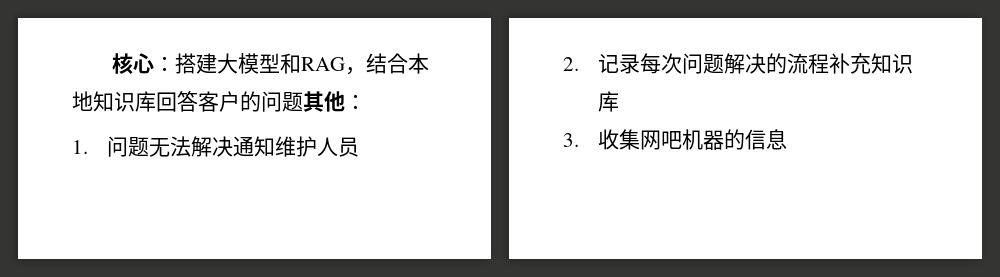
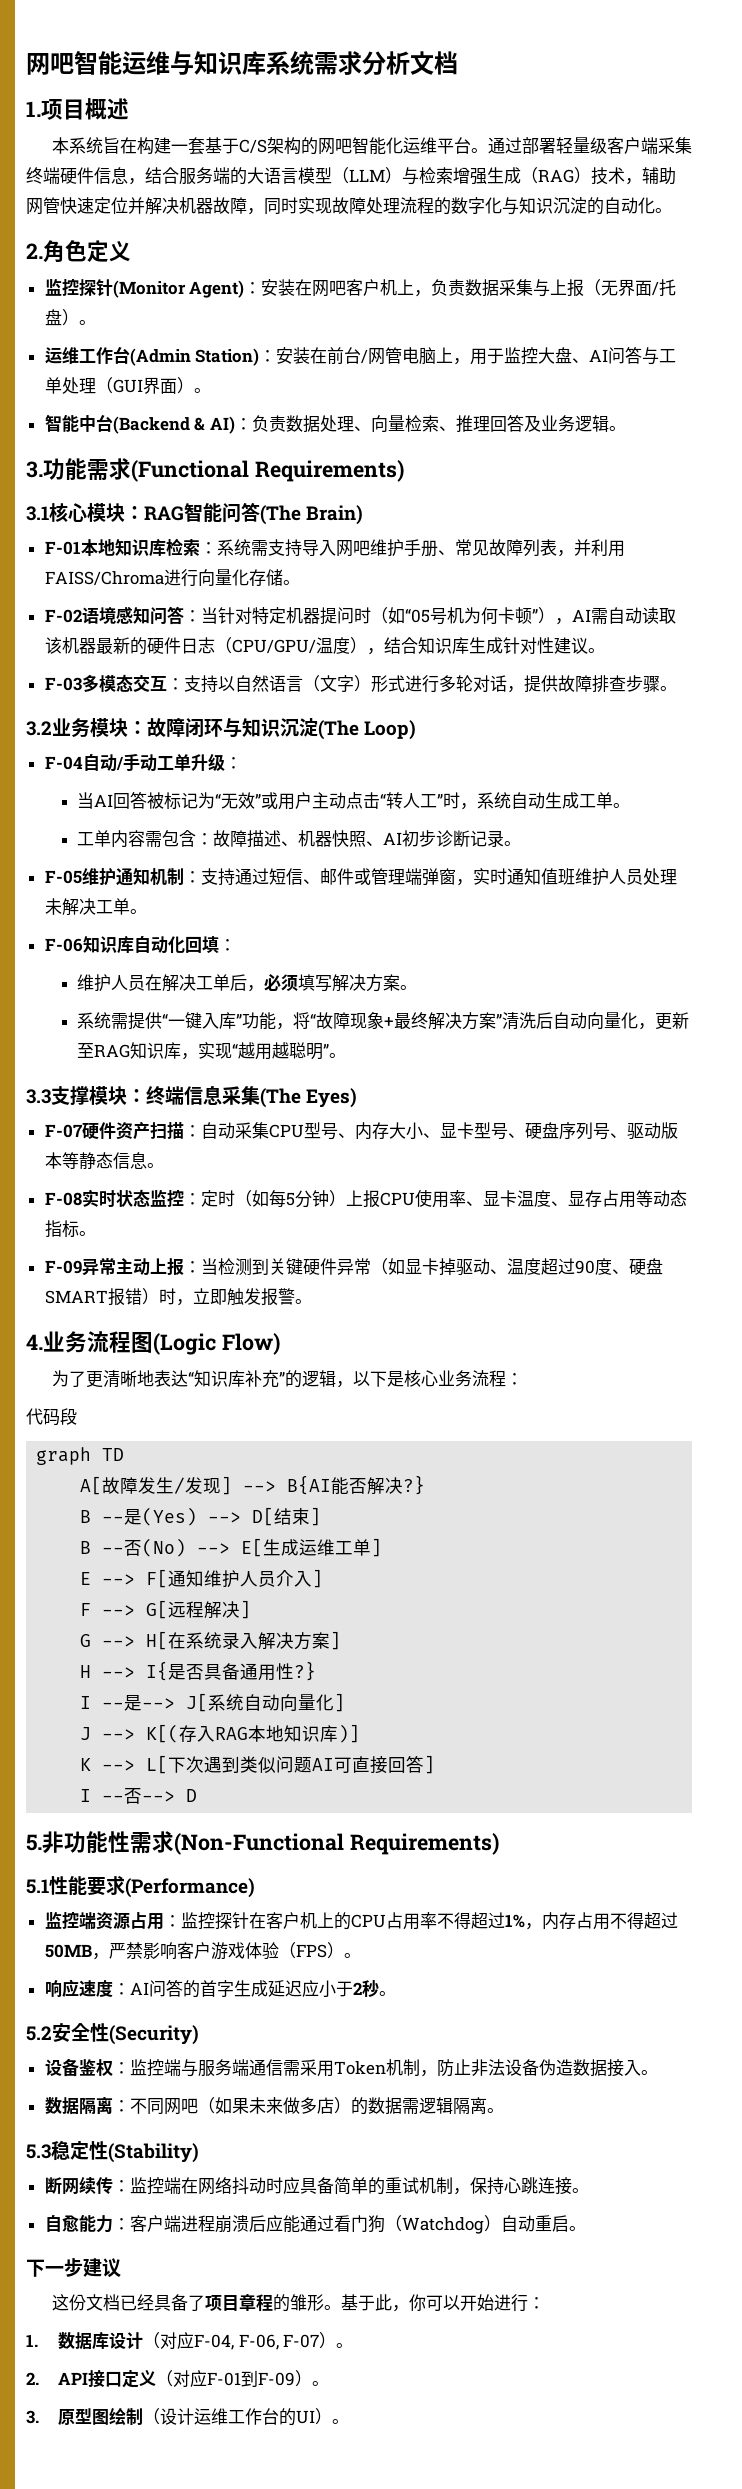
[111,53,429,75] [72,91,366,112] [72,136,360,157] [563,53,914,74] [598,91,620,112] [563,129,788,150] 核心：搭建大模型和RAG，结合本地知识库回答客户的问题其他： // 1.问题无法解决通知维护人员 // 2.记录每次问题解决的流程补充知识库 // 3.收集网吧机器的信息 -> [26,51,458,76] [26,98,129,120] [51,137,692,155] [26,167,676,185] [26,197,672,215] [26,240,131,263] [44,278,677,298] [44,309,96,326] [44,346,677,366] [44,377,211,394] [44,414,626,434] [26,458,404,482] [26,502,364,525] [44,538,625,557] [44,569,300,587] [44,606,676,625] [44,637,605,655] [44,674,677,693] [26,718,417,740] [44,753,242,772] [76,791,630,810] [76,830,521,848] [44,868,677,886] [44,898,147,916] [44,935,236,954] [76,974,417,992] [76,1012,689,1030] [76,1042,346,1060] [26,1085,358,1108] [44,1122,678,1140] [44,1152,164,1169] [44,1189,687,1208] [44,1220,96,1238] [44,1258,663,1276] [44,1288,312,1306] [26,1331,280,1355] [51,1370,523,1388] [26,1408,77,1426] [36,1447,125,1465] [80,1475,426,1495] [80,1507,322,1526] [80,1538,383,1557] [80,1569,324,1588] [80,1600,252,1619] [80,1631,342,1650] [80,1661,317,1681] [80,1693,346,1712] [80,1724,361,1743] [80,1755,436,1774] [80,1788,198,1804] [26,1831,499,1855] [26,1875,255,1898] [44,1911,678,1930] [44,1942,361,1960] [44,1979,396,1998] [26,2023,199,2045] [44,2058,658,2077] [44,2097,504,2115] [26,2140,199,2163] [44,2177,589,2195] [44,2214,586,2234] [26,2258,121,2278] [51,2294,545,2312] [26,2332,354,2350] [26,2370,330,2388] [26,2407,350,2426] 网吧智能运维与知识库系统需求分析文档 // 1.项目概述 // 本系统旨在构建一套基于C/S架构的网吧智能化运维平台。通过部署轻量级客户端采集终端硬件信息，结合服务端的大语言模型（LLM）与检索增强生成（RAG）技术，辅助网管快速定位并解决机器故障，同时实现故障处理流程的数字化与知识沉淀的自动化。 // 2.角色定义 // 监控探针(Monitor Agent)：安装在网吧客户机上，负责数据采集与上报（无界面/托盘）。 // 运维工作台(Admin Station)：安装在前台/网管电脑上，用于监控大盘、AI问答与工单处理（GUI界面）。 // 智能中台(Backend & AI)：负责数据处理、向量检索、推理回答及业务逻辑。 // 3.功能需求(Functional Requirements) // 3.1核心模块：RAG智能问答(The Brain) // F-01本地知识库检索：系统需支持导入网吧维护手册、常见故障列表，并利用FAISS/Chroma进行向量化存储。 // F-02语境感知问答：当针对特定机器提问时（如“05号机为何卡顿”），AI需自动读取该机器最新的硬件日志（CPU/GPU/温度），结合知识库生成针对性建议。 // F-03多模态交互：支持以自然语言（文字）形式进行多轮对话，提供故障排查步骤。 // 3.2业务模块：故障闭环与知识沉淀(The Loop) // F-04自动/手动工单升级： // 当AI回答被标记为“无效”或用户主动点击“转人工”时，系统自动生成工单。 // 工单内容需包含：故障描述、机器快照、AI初步诊断记录。 // F-05维护通知机制：支持通过短信、邮件或管理端弹窗，实时通知值班维护人员处理未解决工单。 // F-06知识库自动化回填： // 维护人员在解决工单后，必须填写解决方案。 // 系统需提供“一键入库”功能，将“故障现象+最终解决方案”清洗后自动向量化，更新至RAG知识库，实现“越用越聪明”。 // 3.3支撑模块：终端信息采集(The Eyes) // F-07硬件资产扫描：自动采集CPU型号、内存大小、显卡型号、硬盘序列号、驱动版本等静态信息。 // F-08实时状态监控：定时（如每5分钟）上报CPU使用率、显卡温度、显存占用等动态指标。 // F-09异常主动上报：当检测到关键硬件异常（如显卡掉驱动、温度超过90度、硬盘SMART报错）时，立即触发报警。 // 4.业务流程图(Logic Flow) // 为了更清晰地表达“知识库补充”的逻辑，以下是核心业务流程： // 代码段 // graph TD // A[故障发生/发现] --> B{AI能否解决?} // B --是(Yes) --> D[结束] // B --否(No) --> E[生成运维工单] // E --> F[通知维护人员介入] // F --> G[远程解决] // G --> H[在系统录入解决方案] // H --> I{是否具备通用性?} // I --是--> J[系统自动向量化] // J --> K[(存入RAG本地知识库)] // K --> L[下次遇到类似问题AI可直接回答] // I --否--> D // 5.非功能性需求(Non-Functional Requirements) // 5.1性能要求(Performance) // 监控端资源占用：监控探针在客户机上的CPU占用率不得超过1%，内存占用不得超过50MB，严禁影响客户游戏体验（FPS）。 // 响应速度：AI问答的首字生成延迟应小于2秒。 // 5.2安全性(Security) // 设备鉴权：监控端与服务端通信需采用Token机制，防止非法设备伪造数据接入。 // 数据隔离：不同网吧（如果未来做多店）的数据需逻辑隔离。 // 5.3稳定性(Stability) // 断网续传：监控端在网络抖动时应具备简单的重试机制，保持心跳连接。 // 自愈能力：客户端进程崩溃后应能通过看门狗（Watchdog）自动重启。 // 下一步建议 // 这份文档已经具备了项目章程的雏形。基于此，你可以开始进行： // 1.数据库设计（对应F-04, F-06, F-07）。 // 2. API接口定义（对应F-01到F-09）。 // 3.原型图绘制（设计运维工作台的UI）。

